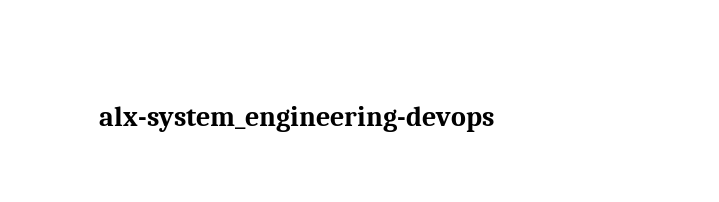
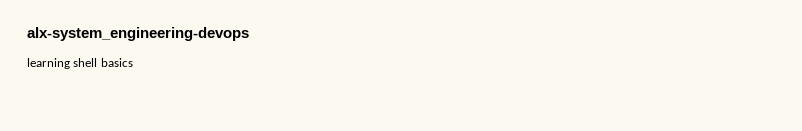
(494, 119) none -> [27,58,133,69] // learning shell basics

